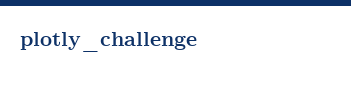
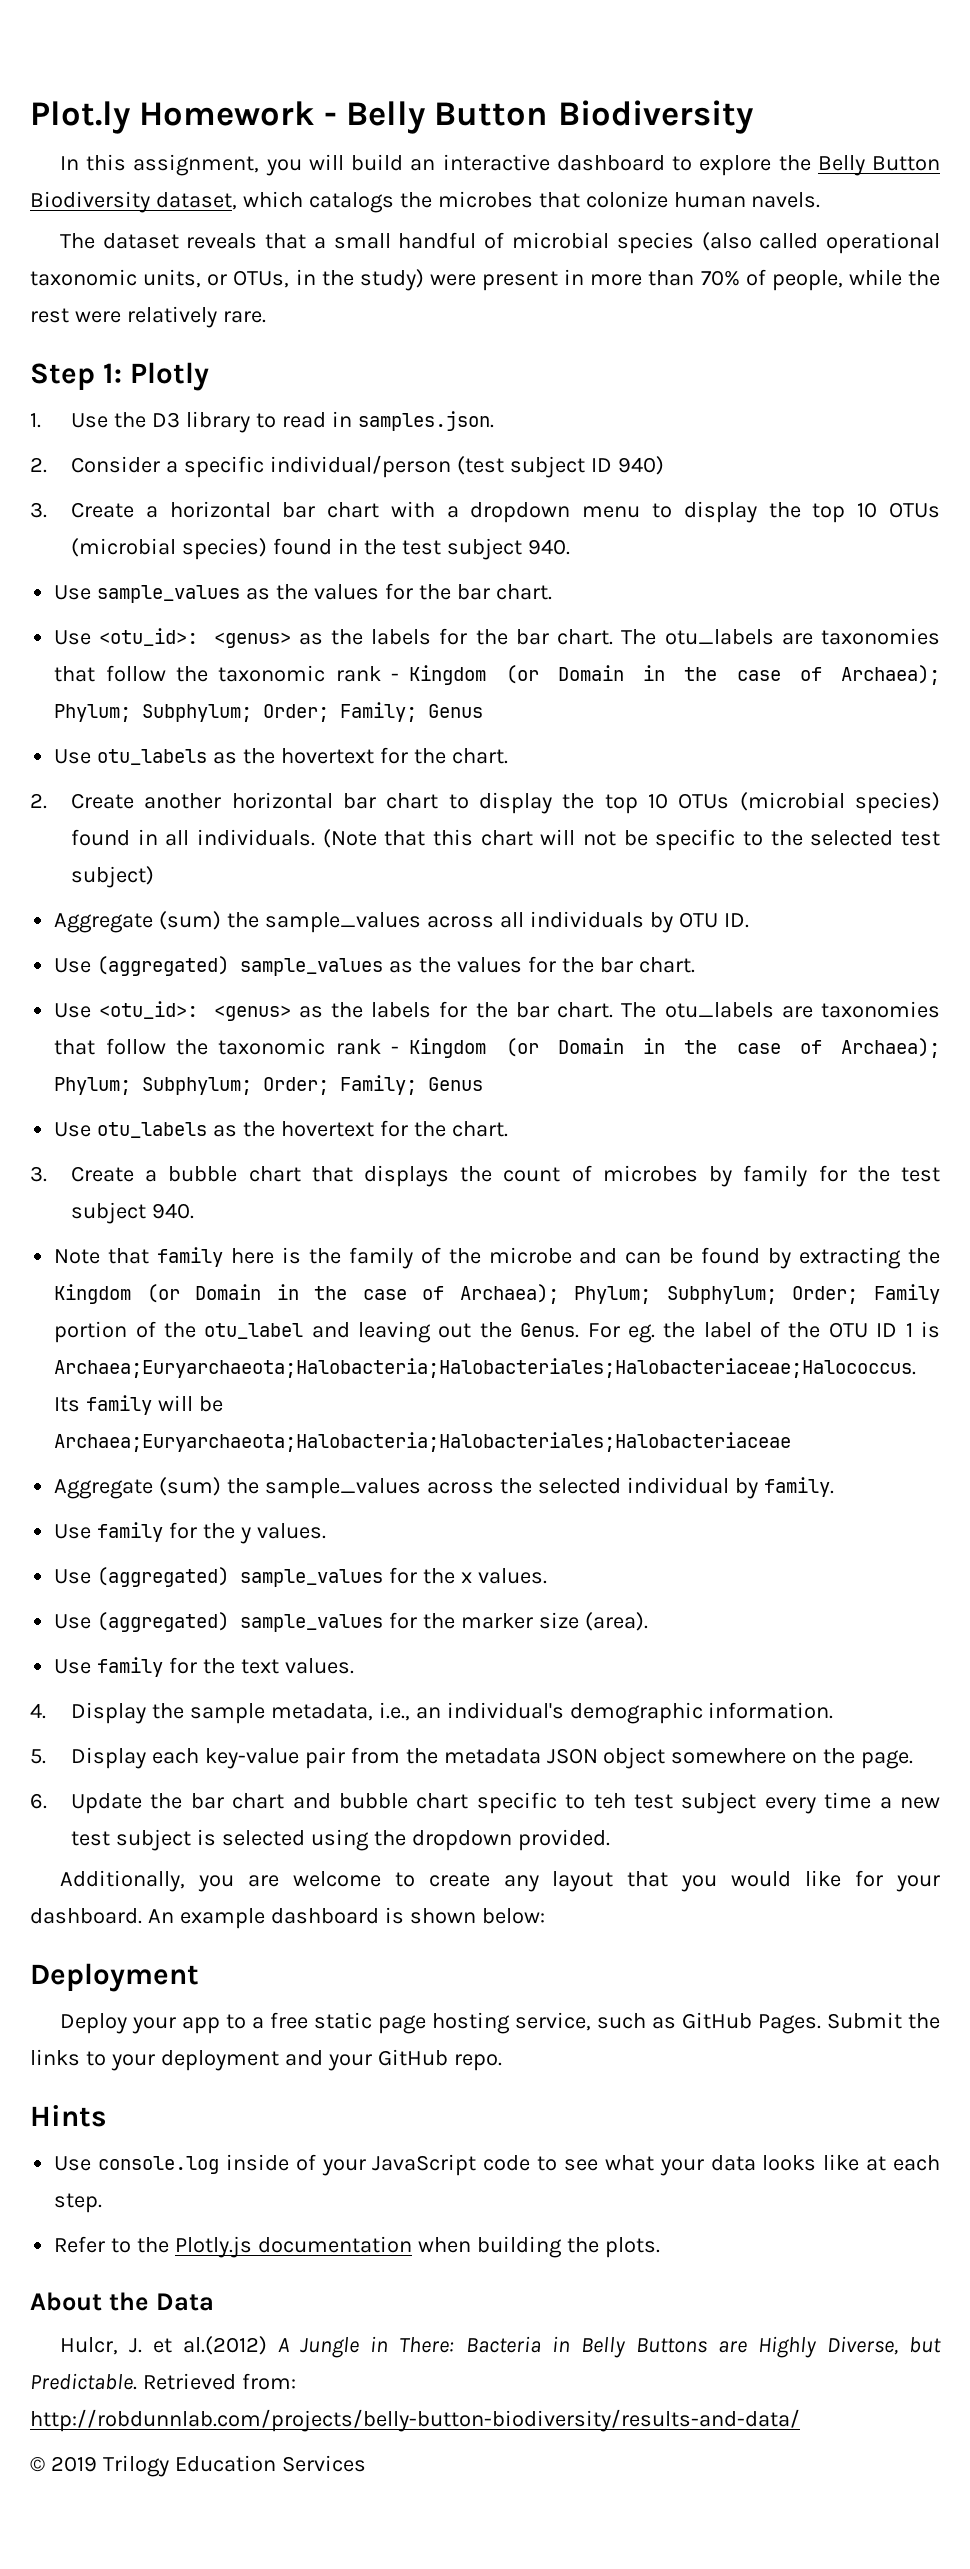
[20,32,197,52] plotly_challenge -> [30,100,753,134] [59,154,940,176] [30,191,821,213] [59,232,940,254] [30,269,940,291] [30,306,266,328] [30,362,209,391] [30,411,494,433] [30,455,664,478] [30,501,940,523] [70,538,570,560] [54,583,552,603] [54,628,940,648] [54,665,940,685] [54,702,484,722] [54,747,508,765] [30,792,940,814] [70,829,941,851] [70,866,154,888] [54,911,749,933] [54,956,695,976] [54,1001,940,1021] [54,1038,940,1058] [54,1075,484,1095] [54,1120,508,1138] [30,1165,940,1187] [70,1202,194,1224] [54,1247,940,1269] [54,1284,940,1304] [54,1321,940,1343] [54,1358,917,1378] [54,1395,224,1415] [54,1432,792,1452] [54,1477,834,1499] [54,1522,326,1544] [54,1567,547,1587] [54,1612,648,1632] [54,1657,354,1677] [30,1702,834,1724] [30,1747,914,1769] [30,1792,941,1814] [70,1829,610,1851] [59,1870,941,1892] [30,1907,545,1929] [30,1963,199,1992] [59,2012,940,2034] [30,2049,502,2071] [30,2105,107,2127] [54,2154,941,2176] [54,2193,103,2213] [54,2236,660,2258] [30,2292,214,2311] [59,2336,942,2358] [30,2373,296,2390] [30,2409,800,2432] [30,2455,366,2477] Plot.ly Homework - Belly Button Biodiversity // In this assignment, you will build an interactive dashboard to explore the Belly Button Biodiversity dataset, which catalogs the microbes that colonize human navels. // The dataset reveals that a small handful of microbial species (also called operational taxonomic units, or OTUs, in the study) were present in more than 70% of people, while the rest were relatively rare. // Step 1: Plotly // 1. Use the D3 library to read in samples.json. // 2. Consider a specific individual/person (test subject ID 940) // 3. Create a horizontal bar chart with a dropdown menu to display the top 10 OTUs (microbial species) found in the test subject 940. // Use sample_values as the values for the bar chart. // Use <otu_id>: <genus> as the labels for the bar chart. The otu_labels are taxonomies that follow the taxonomic rank - Kingdom (or Domain in the case of Archaea); Phylum; Subphylum; Order; Family; Genus // Use otu_labels as the hovertext for the chart. // 2. Create another horizontal bar chart to display the top 10 OTUs (microbial species) found in all individuals. (Note that this chart will not be specific to the selected test subject) // Aggregate (sum) the sample_values across all individuals by OTU ID. // Use (aggregated) sample_values as the values for the bar chart. // Use <otu_id>: <genus> as the labels for the bar chart. The otu_labels are taxonomies that follow the taxonomic rank - Kingdom (or Domain in the case of Archaea); Phylum; Subphylum; Order; Family; Genus // Use otu_labels as the hovertext for the chart. // 3. Create a bubble chart that displays the count of microbes by family for the test subject 940. // Note that family here is the family of the microbe and can be found by extracting the Kingdom (or Domain in the case of Archaea); Phylum; Subphylum; Order; Family portion of the otu_label and leaving out the Genus. For eg. the label of the OTU ID 1 is Archaea;Euryarchaeota;Halobacteria;Halobacteriales;Halobacteriaceae;Halococcus. Its family will be Archaea;Euryarchaeota;Halobacteria;Halobacteriales;Halobacteriaceae // Aggregate (sum) the sample_values across the selected individual by family. // Use family for the y values. // Use (aggregated) sample_values for the x values. // Use (aggregated) sample_values for the marker size (area). // Use family for the text values. // 4. Display the sample metadata, i.e., an individual's demographic information. // 5. Display each key-value pair from the metadata JSON object somewhere on the page. // 6. Update the bar chart and bubble chart specific to teh test subject every time a new test subject is selected using the dropdown provided. // Additionally, you are welcome to create any layout that you would like for your dashboard. An example dashboard is shown below: // Deployment // Deploy your app to a free static page hosting service, such as GitHub Pages. Submit the links to your deployment and your GitHub repo. // Hints // Use console.log inside of your JavaScript code to see what your data looks like at each step. // Refer to the Plotly.js documentation when building the plots. // About the Data // Hulcr, J. et al.(2012) A Jungle in There: Bacteria in Belly Buttons are Highly Diverse, but Predictable. Retrieved from: http://robdunnlab.com/projects/belly-button-biodiversity/results-and-data/ // © 2019 Trilogy Education Services

